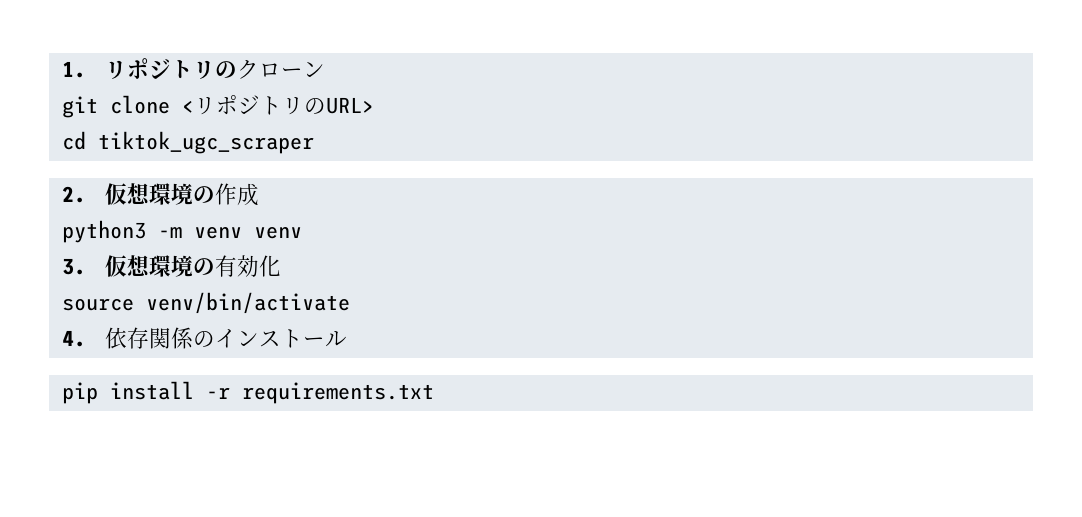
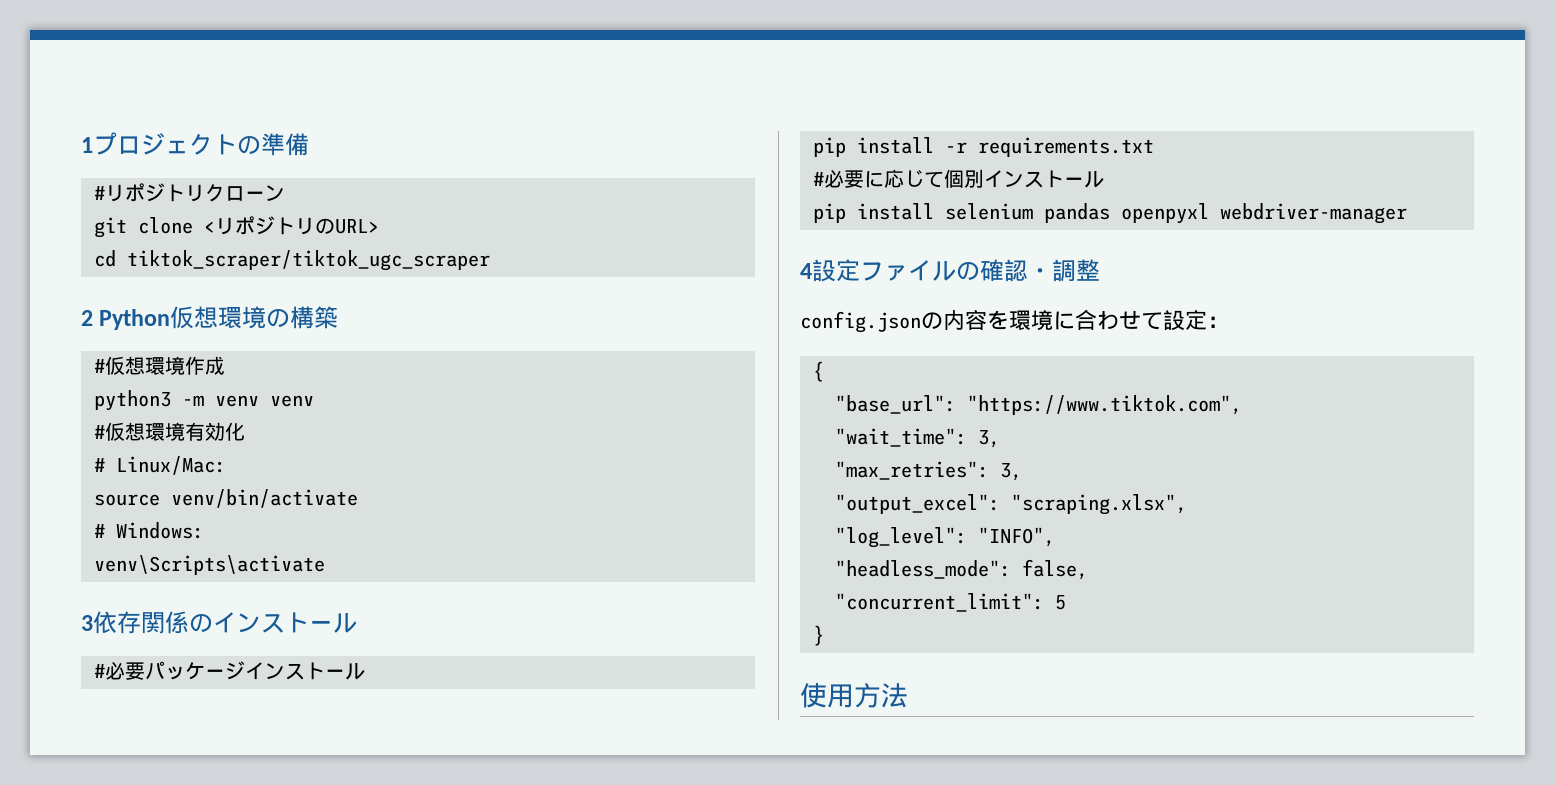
[62,58,237,79] 1.リポジトリの -> [81,132,309,156] [93,183,205,202] 1プロジェクトの準備 // #リポジトリ
[98,131,315,154] [62,183,215,205] tiktok_ugc_scraper // 2.仮想環境の -> [126,250,490,271] [81,306,339,330] [93,356,185,375] tiktok_scraper/tiktok_ugc_scraper // 2 Python仮想環境の構築 // #仮想環境
[62,255,215,277] 3.仮想環境の -> [93,422,185,441] #仮想環境
(281, 266) none -> [93,456,226,475] // # Linux/Mac:
[62,330,87,347] 4. -> [93,522,204,539] [93,555,325,575] [81,615,93,631] # Windows: // venv\Scripts\activate // 3
[62,381,435,404] pip install -r requirements.txt -> [93,661,365,680] [812,137,1154,157] [812,169,1104,188] [812,203,1407,224] [800,259,1100,282] [800,309,1229,333] [812,361,824,382] [834,395,1242,415] [834,428,1000,448] [834,461,1022,481] [834,494,1187,515] [834,527,1055,548] [834,559,1088,580] [834,593,1066,612] [812,625,824,646] [800,683,908,708] #必要パッケージインストール // pip install -r requirements.txt // #必要に応じて個別インストール // pip install selenium pandas openpyxl webdriver-manager // 4設定ファイルの確認・調整 // config.jsonの内容を環境に合わせて設定： // { // "base_url": "https://www.tiktok.com", // "wait_time": 3, // "max_retries": 3, // "output_excel": "scraping.xlsx", // "log_level": "INFO", // "headless_mode": false, // "concurrent_limit": 5 // } // 使用方法

